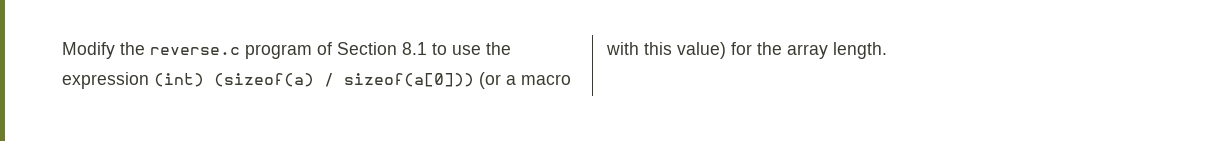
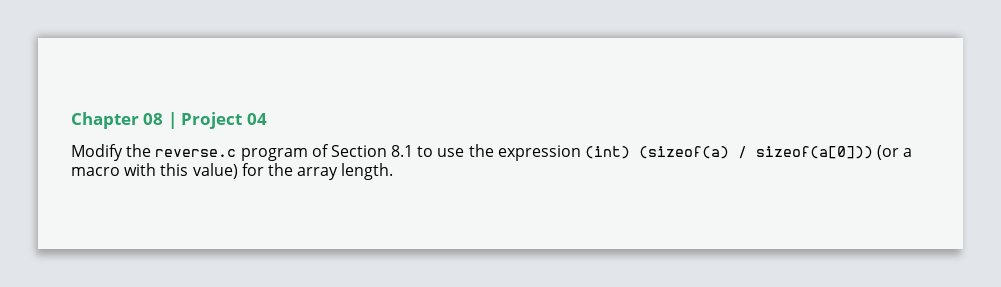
(62, 50) none -> [71,112,267,129] Chapter 08 | Project 04 //

